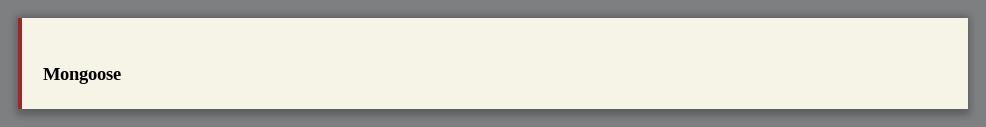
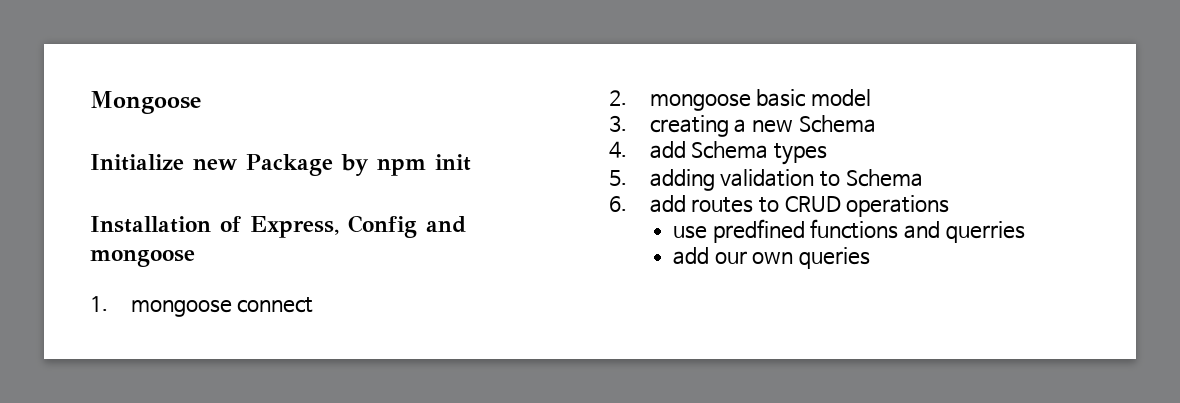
(121, 76) none -> [90,154,471,176] [90,215,466,238] [90,249,195,267] [90,296,314,317] [609,89,872,111] [609,115,876,137] [609,141,828,165] [609,169,923,191] [609,195,950,217] [672,219,1025,243] [672,247,870,269] // Initialize new Package by npm init // Installation of Express, Config and mongoose // 1. mongoose connect // 2. mongoose basic model // 3. creating a new Schema // 4. add Schema types // 5. adding validation to Schema // 6. add routes to CRUD operations // use predfined functions and querries // add our own queries

